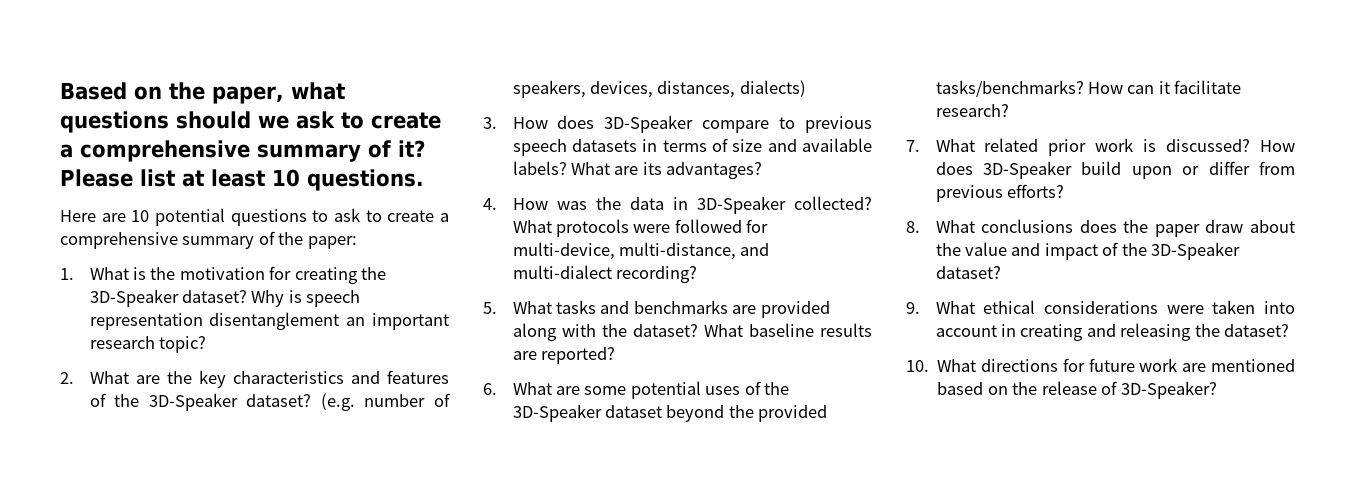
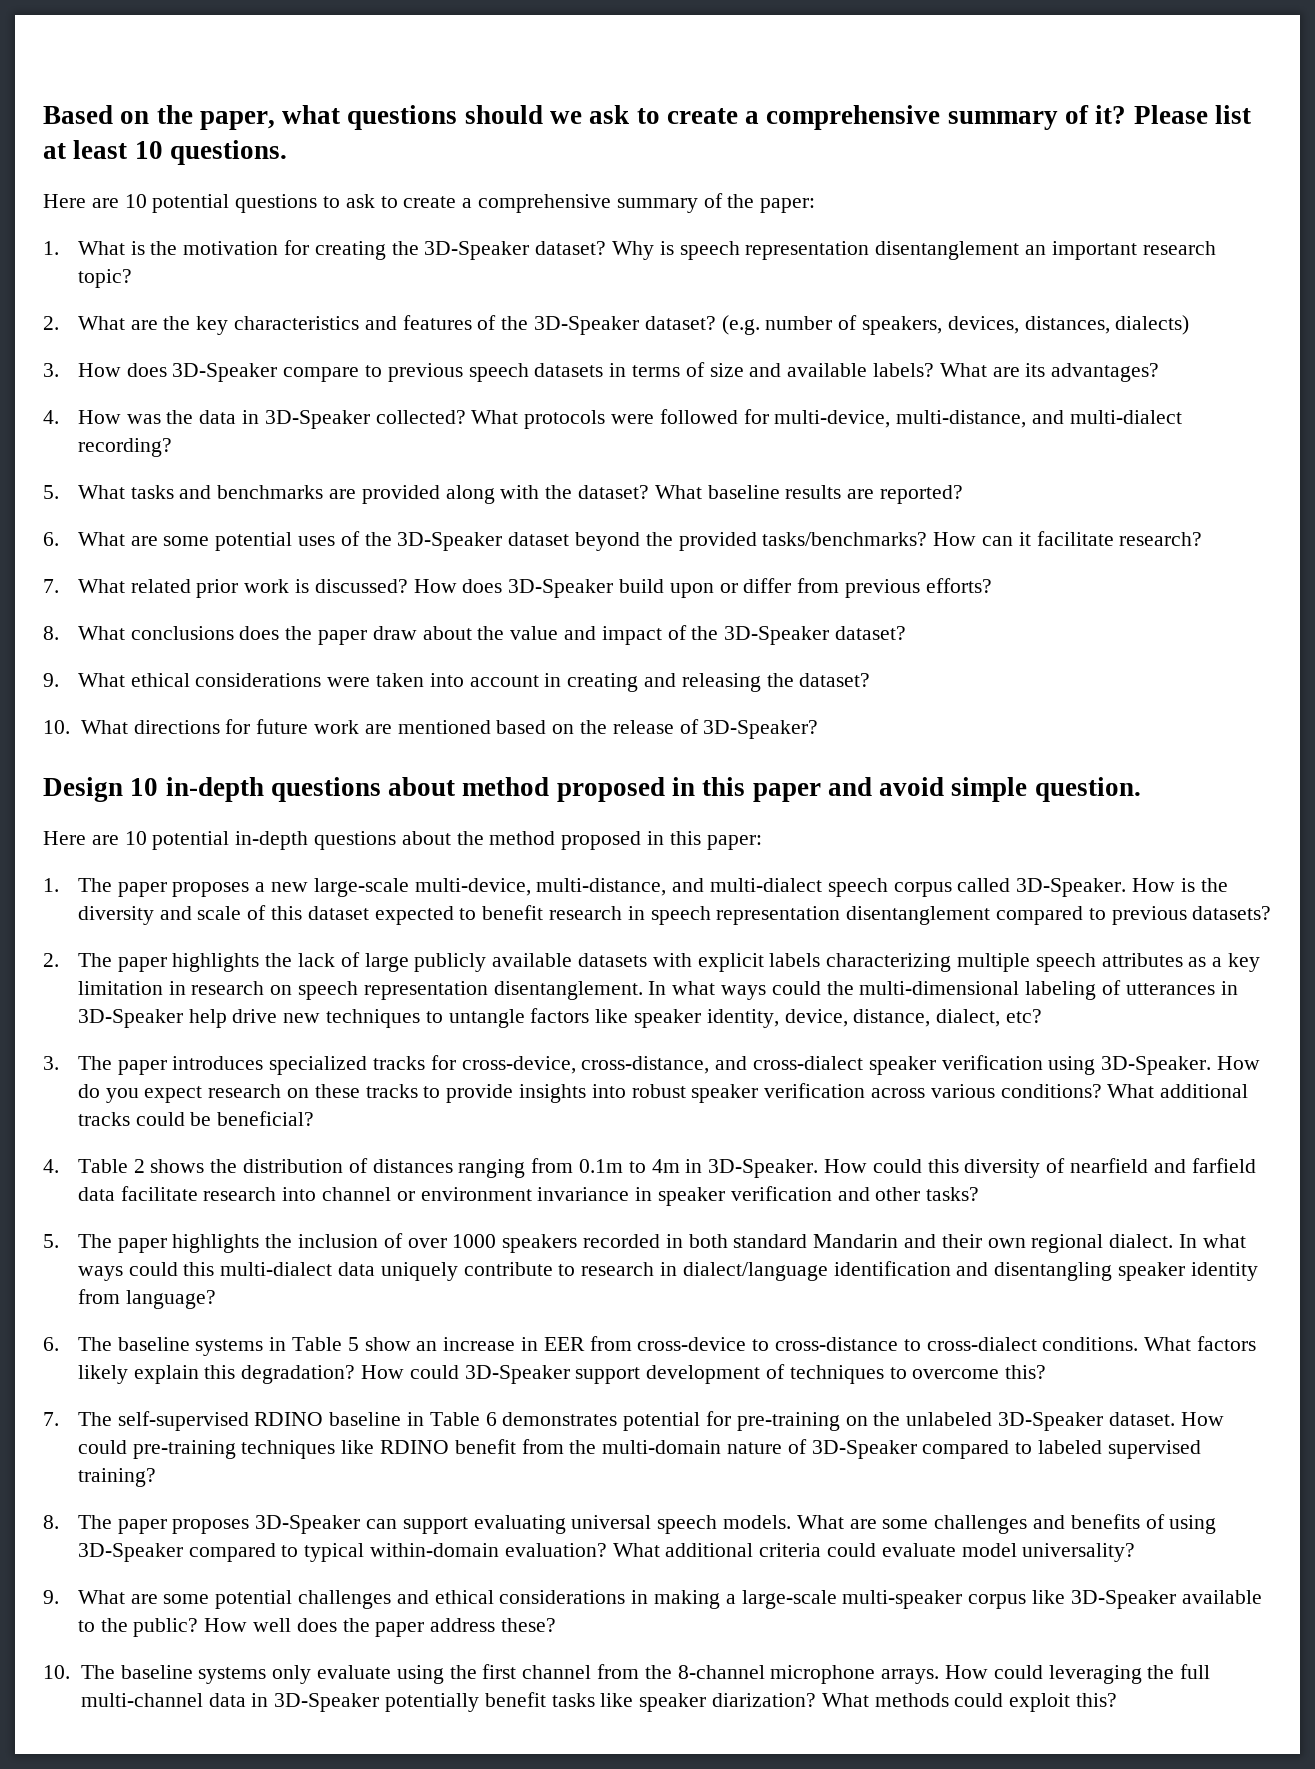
(1217, 390) none -> [43,777,1141,802] [43,831,762,850] [43,878,1228,897] [77,905,1272,925] [43,952,1261,972] [77,980,1238,1000] [77,1008,1043,1028] [43,1055,1261,1075] [77,1083,1249,1103] [77,1111,315,1126] [43,1158,1256,1178] [77,1186,980,1206] [43,1233,1246,1253] [77,1261,1258,1281] [77,1289,216,1309] [43,1336,1257,1356] [77,1364,1047,1384] [43,1411,1224,1431] [77,1439,1201,1459] [77,1468,156,1487] [43,1514,1217,1534] [77,1543,1136,1562] [43,1590,1262,1609] [77,1618,557,1637] [43,1664,1211,1684] [80,1692,1118,1712] // Design 10 in-depth questions about method proposed in this paper and avoid simple question. // Here are 10 potential in-depth questions about the method proposed in this paper: // 1. The paper proposes a new large-scale multi-device, multi-distance, and multi-dialect speech corpus called 3D-Speaker. How is the diversity and scale of this dataset expected to benefit research in speech representation disentanglement compared to previous datasets? // 2. The paper highlights the lack of large publicly available datasets with explicit labels characterizing multiple speech attributes as a key limitation in research on speech representation disentanglement. In what ways could the multi-dimensional labeling of utterances in 3D-Speaker help drive new techniques to untangle factors like speaker identity, device, distance, dialect, etc? // 3. The paper introduces specialized tracks for cross-device, cross-distance, and cross-dialect speaker verification using 3D-Speaker. How do you expect research on these tracks to provide insights into robust speaker verification across various conditions? What additional tracks could be beneficial? // 4. Table 2 shows the distribution of distances ranging from 0.1m to 4m in 3D-Speaker. How could this diversity of nearfield and farfield data facilitate research into channel or environment invariance in speaker verification and other tasks? // 5. The paper highlights the inclusion of over 1000 speakers recorded in both standard Mandarin and their own regional dialect. In what ways could this multi-dialect data uniquely contribute to research in dialect/language identification and disentangling speaker identity from language? // 6. The baseline systems in Table 5 show an increase in EER from cross-device to cross-distance to cross-dialect conditions. What factors likely explain this degradation? How could 3D-Speaker support development of techniques to overcome this? // 7. The self-supervised RDINO baseline in Table 6 demonstrates potential for pre-training on the unlabeled 3D-Speaker dataset. How could pre-training techniques like RDINO benefit from the multi-domain nature of 3D-Speaker compared to labeled supervised training? // 8. The paper proposes 3D-Speaker can support evaluating universal speech models. What are some challenges and benefits of using 3D-Speaker compared to typical within-domain evaluation? What additional criteria could evaluate model universality? // 9. What are some potential challenges and ethical considerations in making a large-scale multi-speaker corpus like 3D-Speaker available to the public? How well does the paper address these? // 10. The baseline systems only evaluate using the first channel from the 8-channel microphone arrays. How could leveraging the full multi-channel data in 3D-Speaker potentially benefit tasks like speaker diarization? What methods could exploit this?

